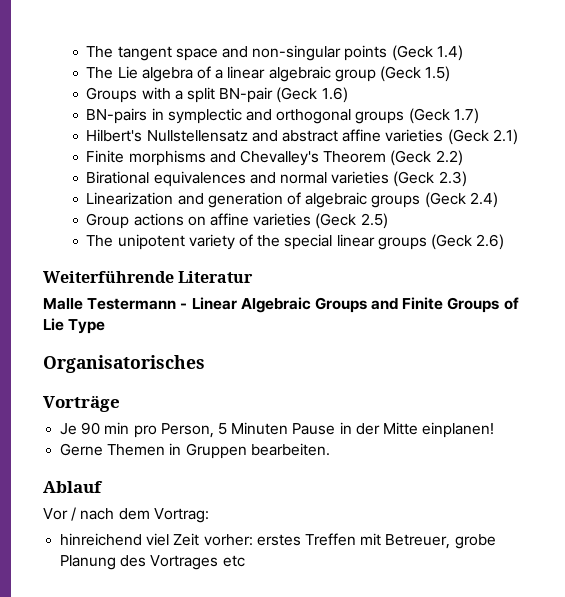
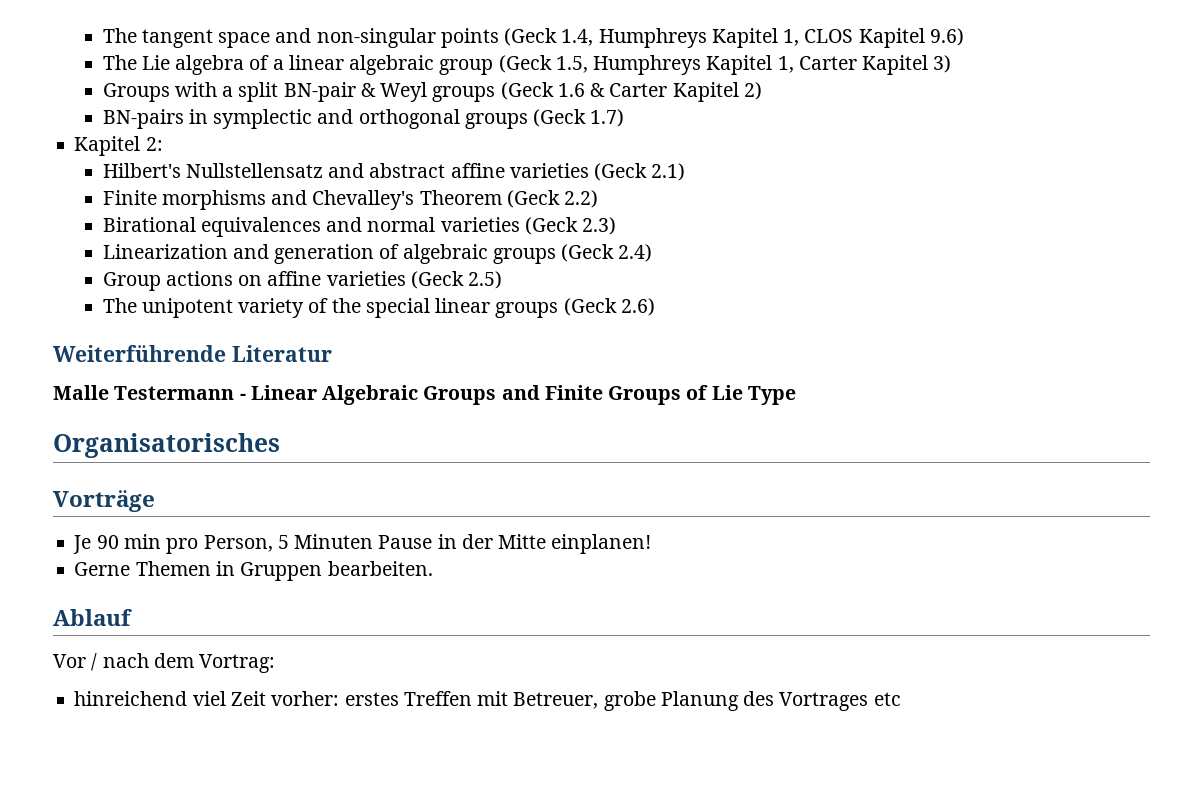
[436,45,463,61] 1.4) -> [561,28,964,48] 1.4, Humphreys Kapitel 1, CLOS Kapitel 9.6)
[425,66,451,82] 1.5) -> [555,55,952,75] 1.5, Humphreys Kapitel 1, Carter Kapitel 3)
[276,87,348,103] (Geck 1.6) -> [360,82,762,102] & Weyl groups (Geck 1.6 & Carter Kapitel 2)
(479, 116) none -> [74,136,163,156] // Kapitel 2:

